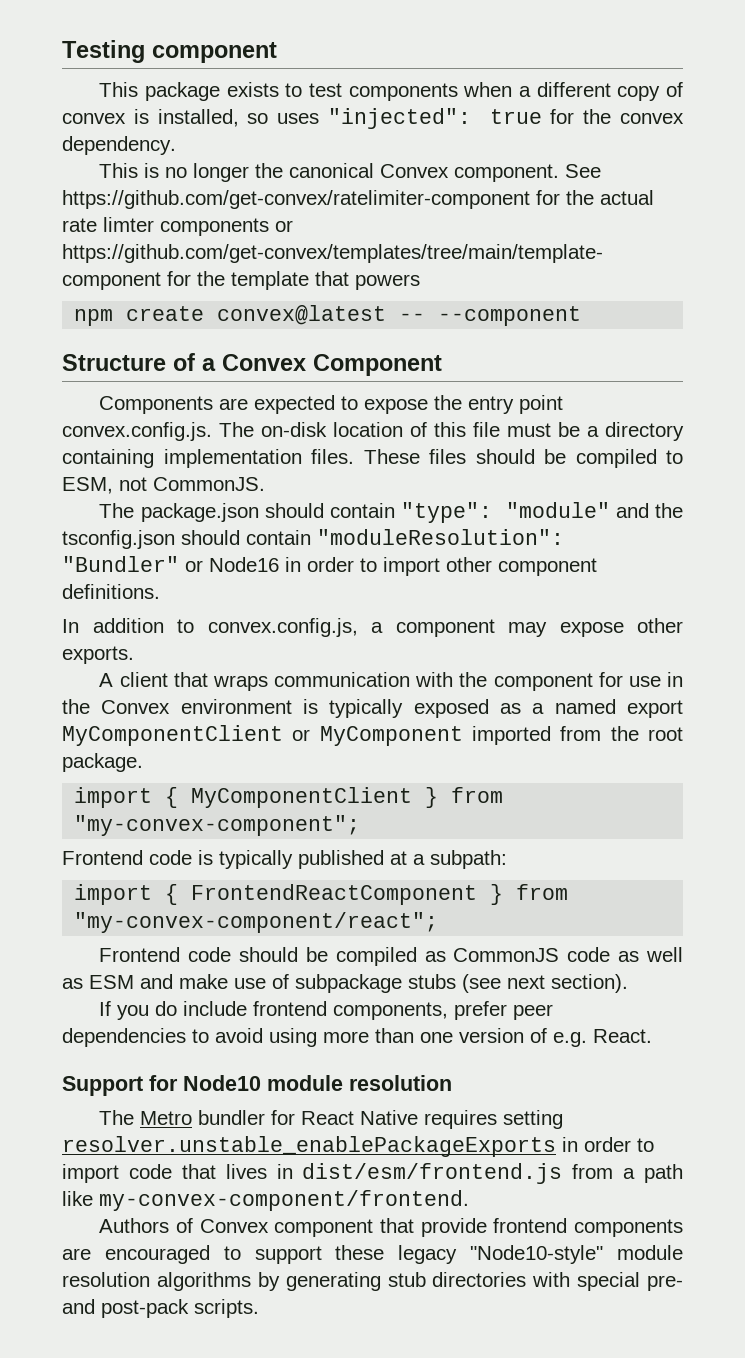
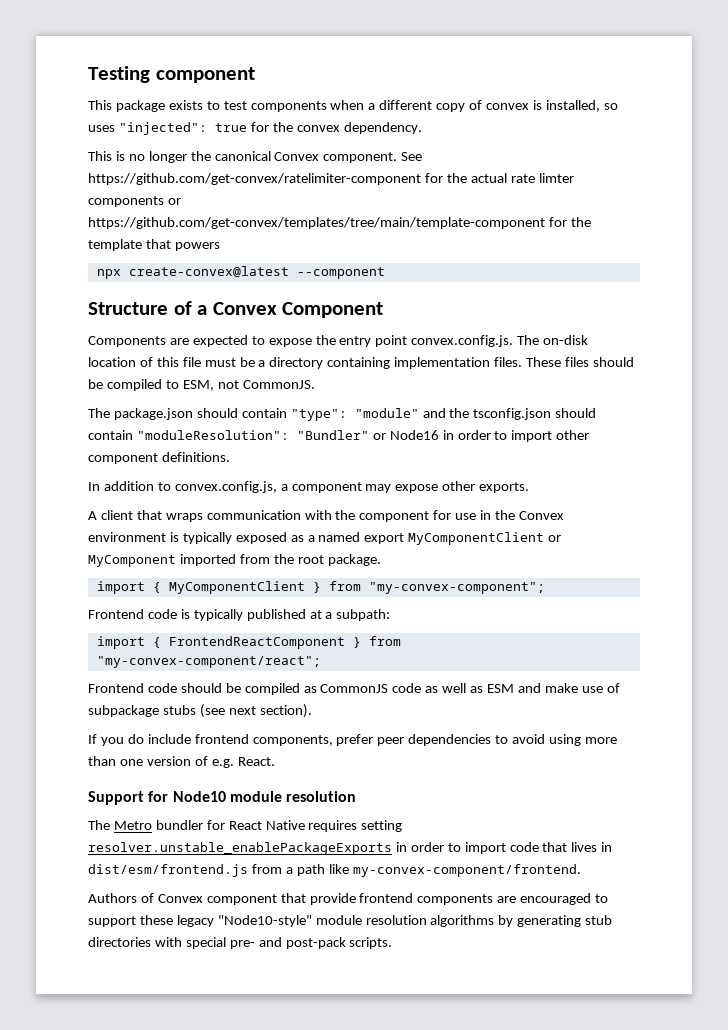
[74,305,426,326] npm create convex@latest -- -> [96,266,289,279] npx create-convex@latest

